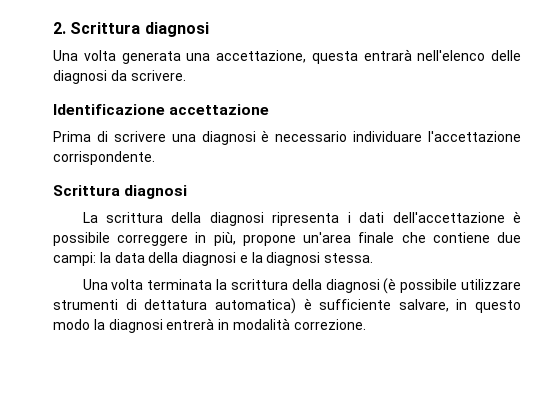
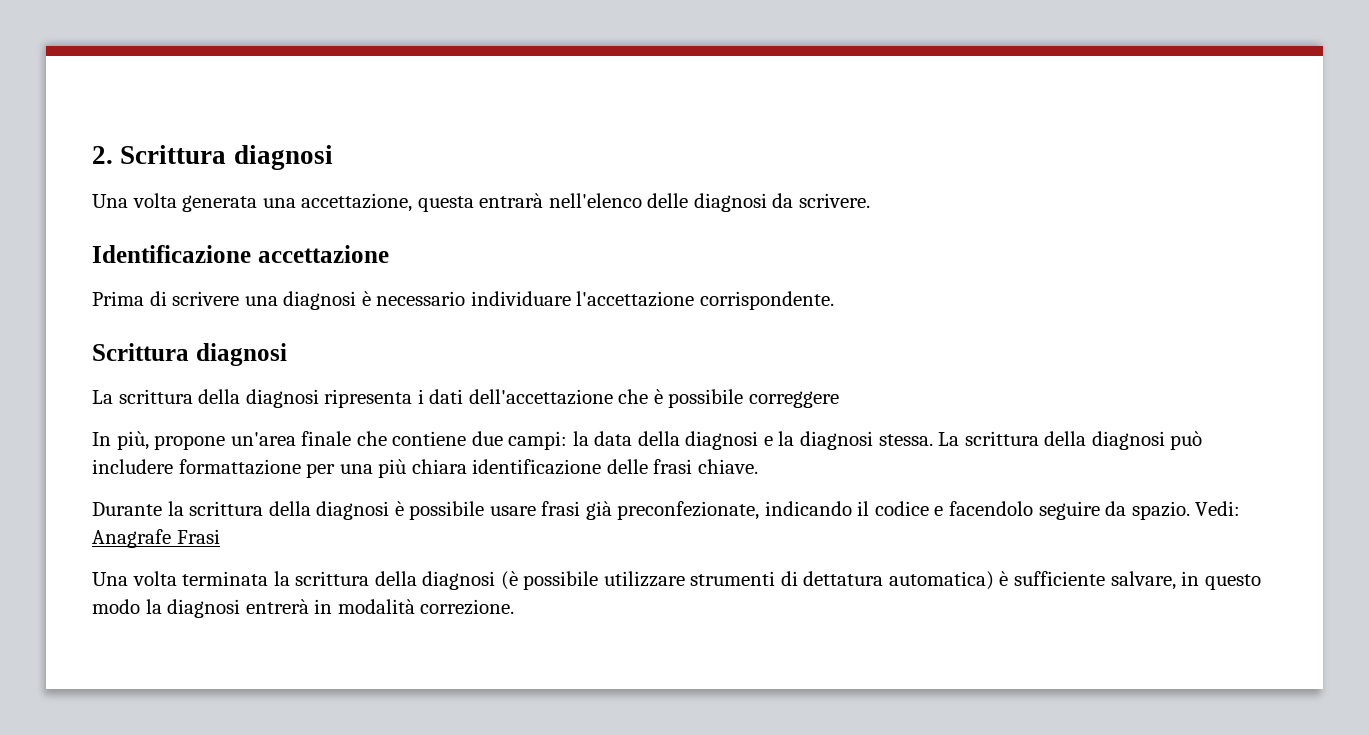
(505, 217) none -> [618,389,649,404] che
[195,232,207,243] in -> [92,432,111,446] // In
(374, 258) none -> [938,431,1203,450] [92,459,758,478] [92,501,1241,520] [92,529,220,548] La scrittura della diagnosi può includere formattazione per una più chiara identificazione delle frasi chiave. // Durante la scrittura della diagnosi è possibile usare frasi già preconfezionate, indicando il codice e facendolo seguire da spazio. Vedi: Anagrafe Frasi

